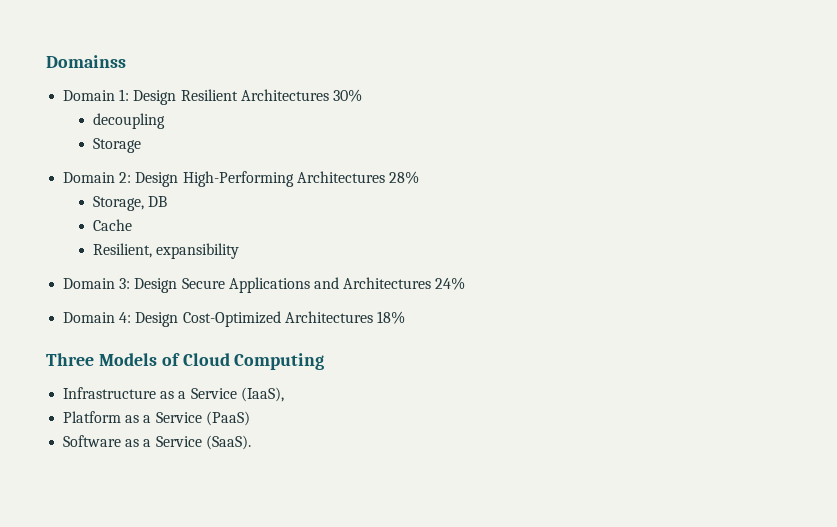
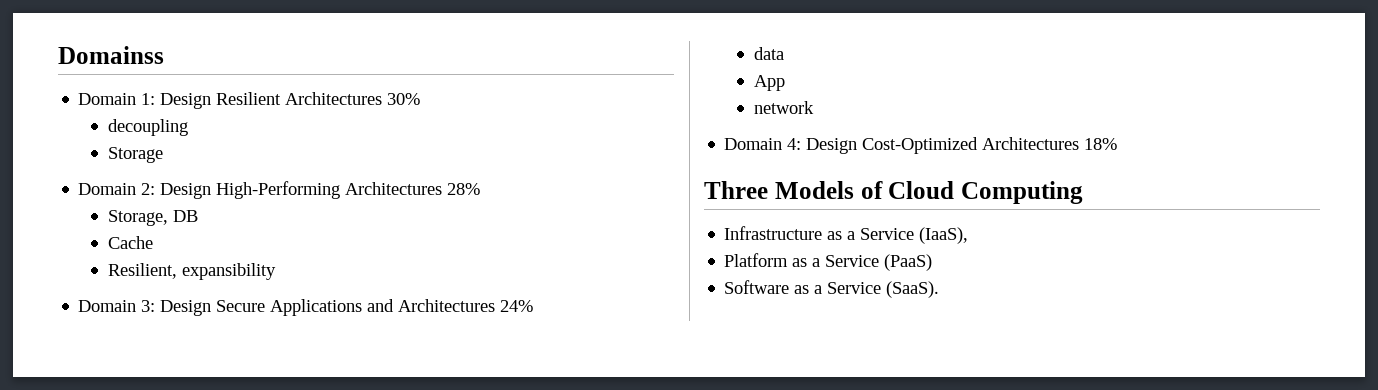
(466, 283) none -> [753,47,784,60] [753,75,785,91] [753,101,814,114] // data // App // network

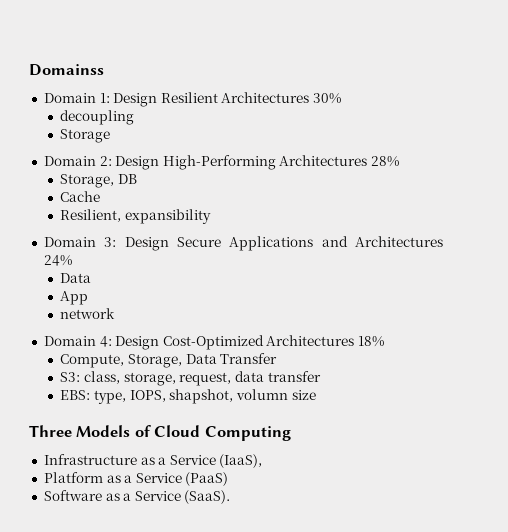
[753,47,784,60] data -> [60,273,92,283] Data
(1118, 144) none -> [60,353,278,368] [60,371,321,386] [60,389,316,404] // Compute, Storage, Data Transfer // S3: class, storage, request, data transfer // EBS: type, IOPS, shapshot, volumn size

